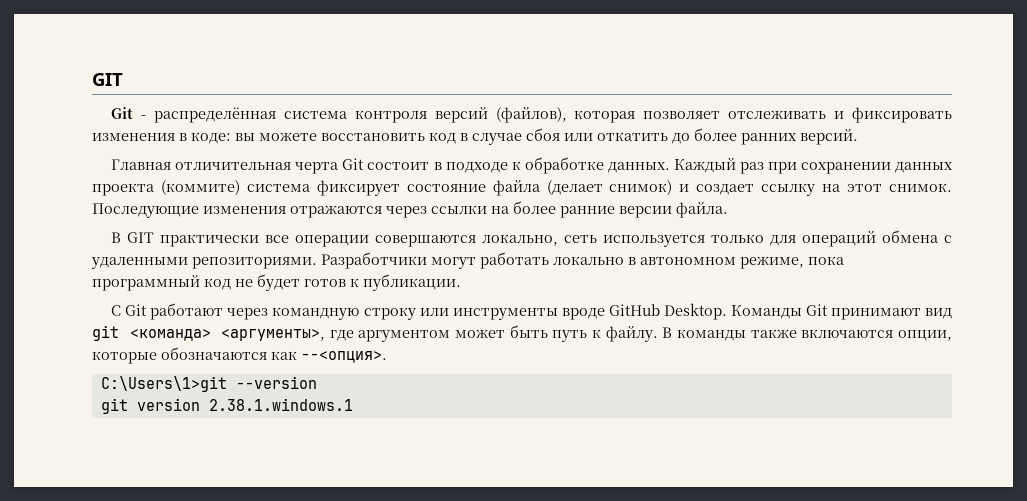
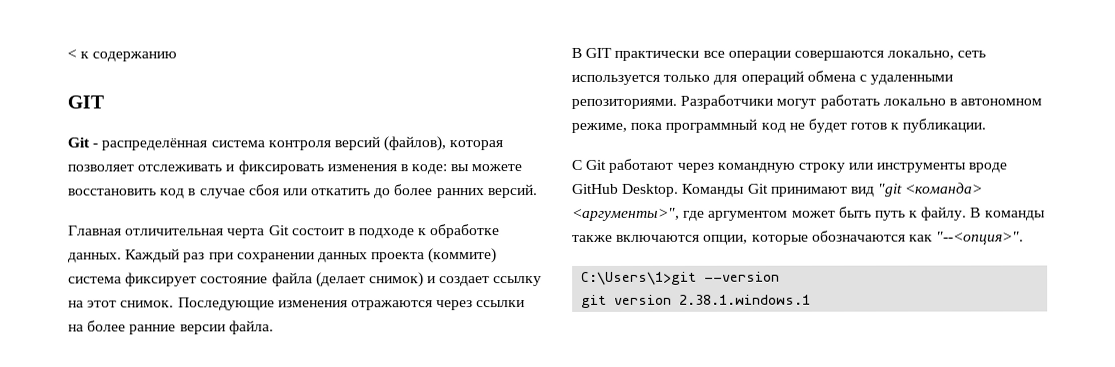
(92, 79) none -> [67,49,178,62] < к содержанию //
[92,325,325,341] git <команда> <аргументы>, -> [878,182,984,197] [572,207,680,221] "git <команда> <аргументы>",
[301,351,387,363] --<опция>. -> [936,231,1025,245] "--<опция>".

